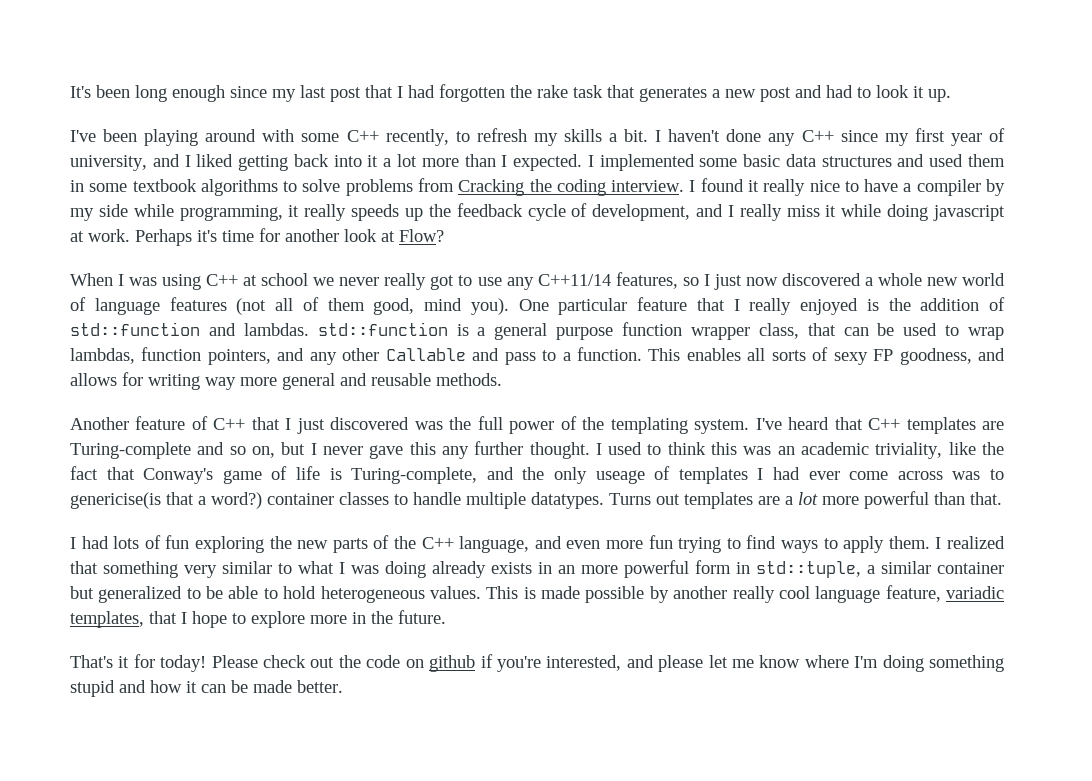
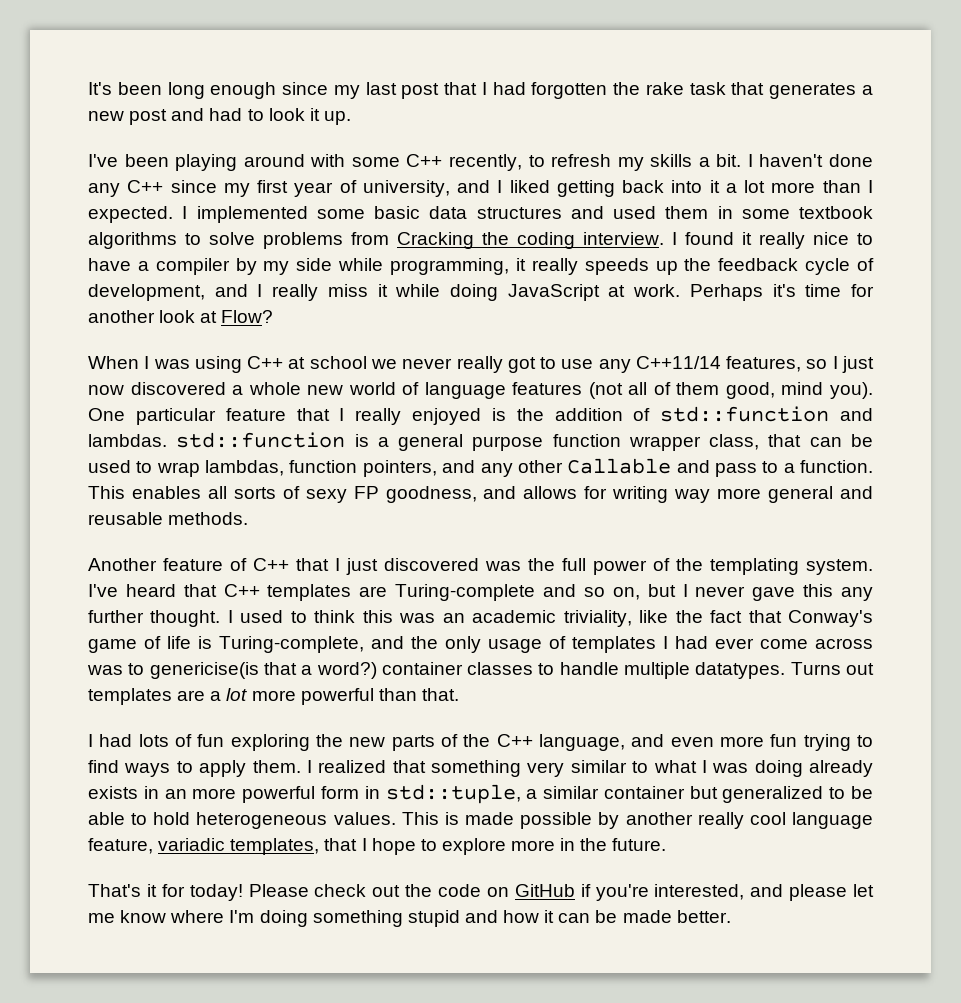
[933,205,1006,221] javascript -> [507,284,600,301] JavaScript
[595,470,645,484] useage -> [488,639,542,653] usage
[429,655,476,672] github -> [514,884,575,897] GitHub

